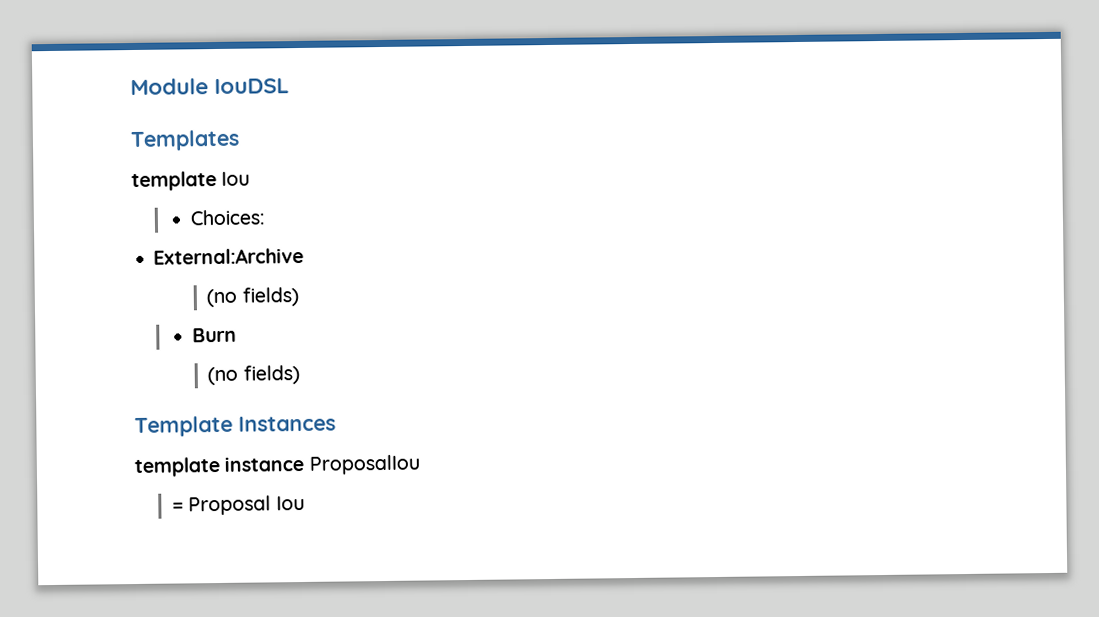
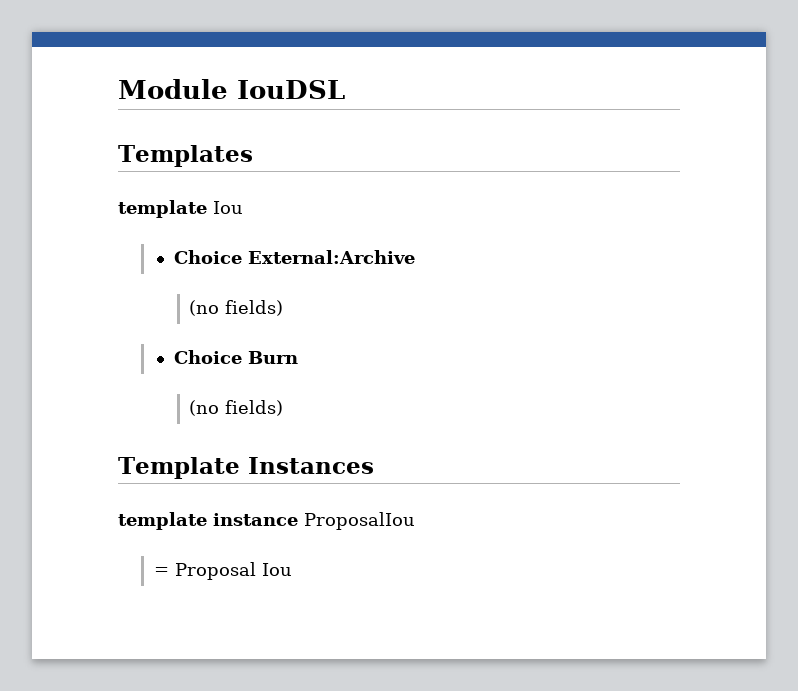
[189,209,265,226] Choices: // -> [173,250,242,264] Choice
(299, 297) none -> [173,350,242,364] Choice

